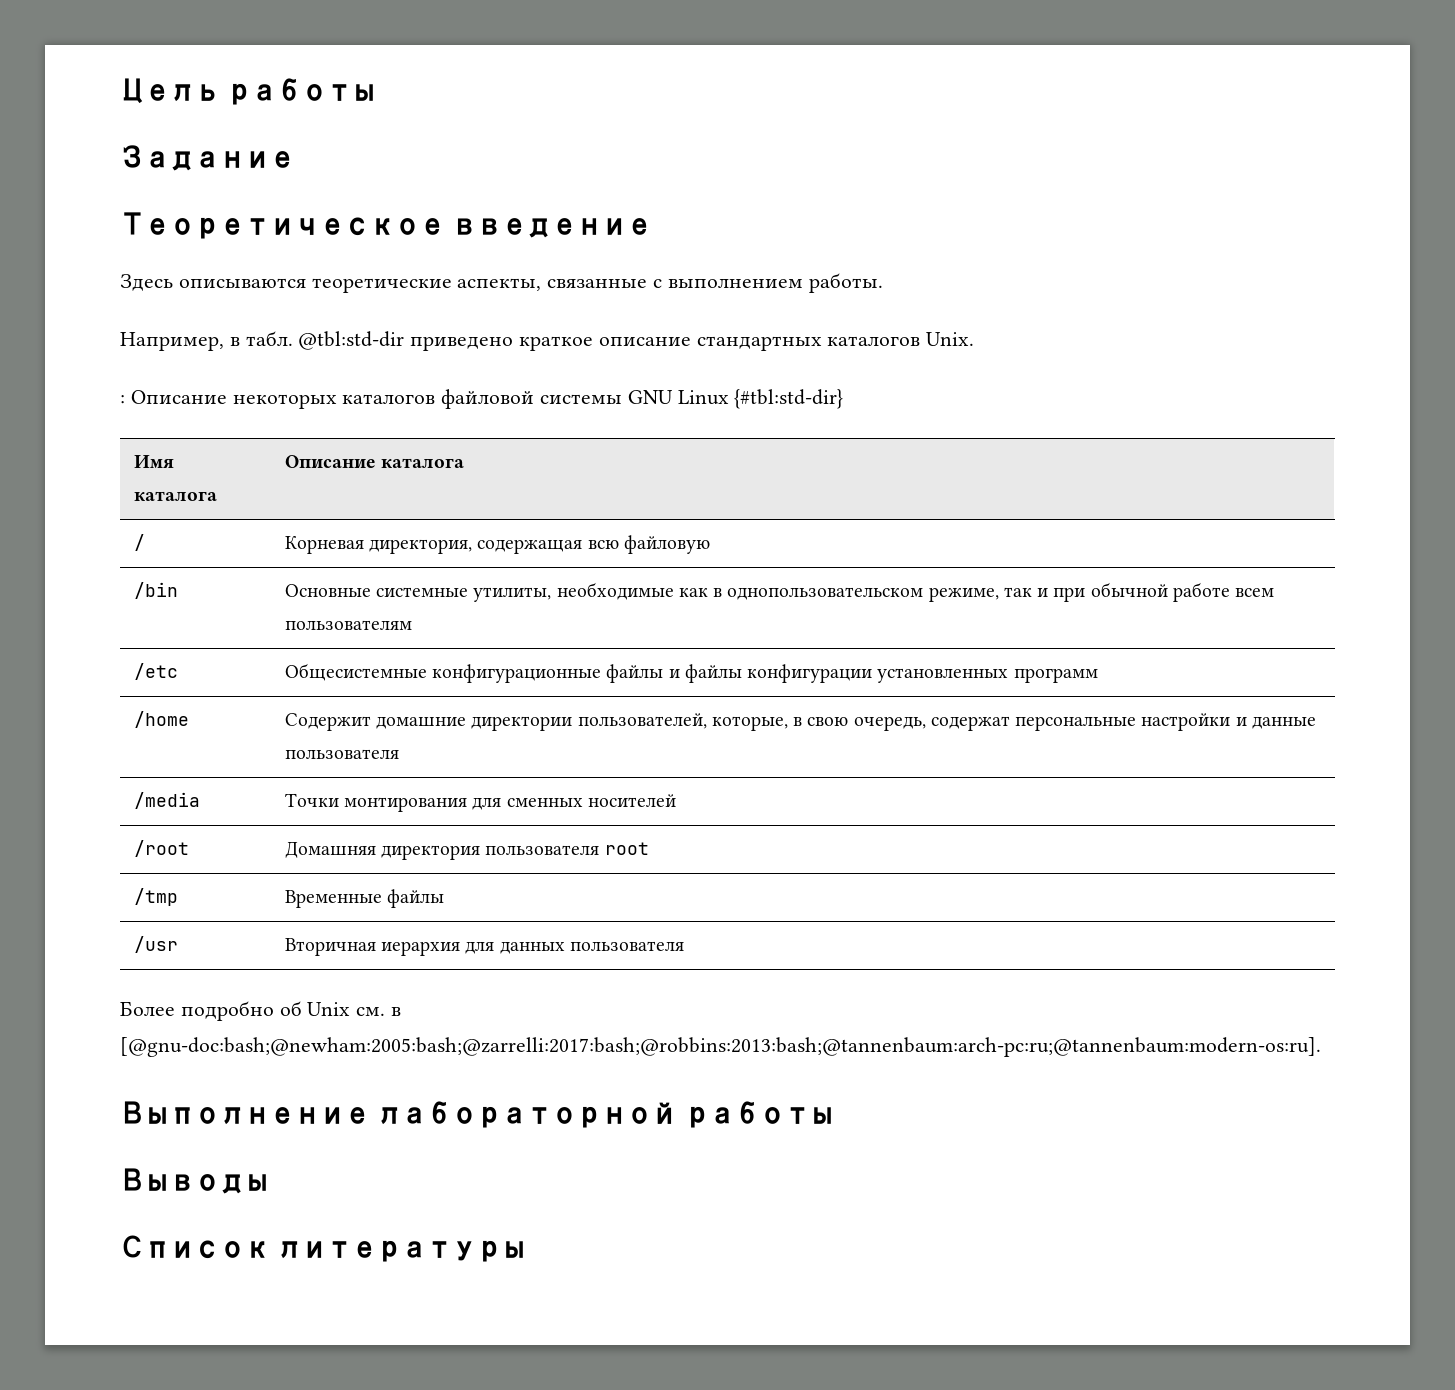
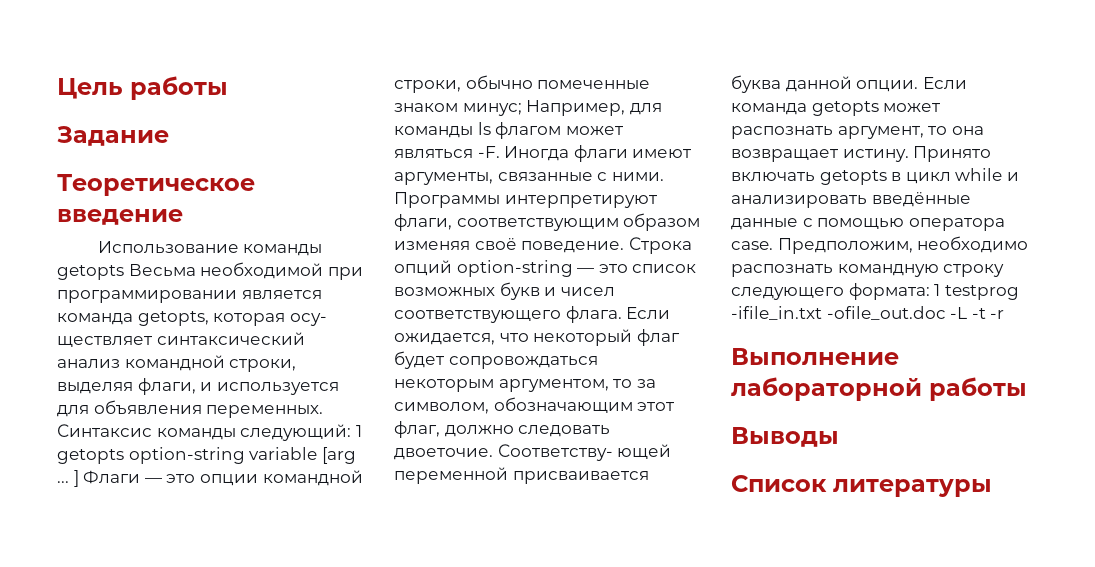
[120,273,883,293] [120,331,975,351] [120,389,844,409] [133,455,174,468] [133,491,217,501] [284,455,465,468] [133,534,145,551] [284,535,710,554] [133,582,178,599] [284,582,1275,602] [284,620,412,630] [133,663,178,680] [284,663,1098,683] [133,711,189,728] [284,713,1316,731] [284,749,399,759] [133,792,200,809] [284,793,676,812] [133,840,189,857] [284,841,649,860] [133,888,178,906] [284,889,445,908] [133,936,178,953] [284,938,684,956] [120,1001,402,1021] [120,1037,1321,1057] Здесь описываются теоретические аспекты, связанные с выполнением работы. // Например, в табл. @tbl:std-dir приведено краткое описание стандартных каталогов Unix. // : Описание некоторых каталогов файловой системы GNU Linux {#tbl:std-dir} // Имя каталога | Описание каталога // / | Корневая директория, содержащая всю файловую // /bin | Основные системные утилиты, необходимые как в однопользовательском режиме, так и при обычной работе всем пользователям // /etc | Общесистемные конфигурационные файлы и файлы конфигурации установленных программ // /home | Содержит домашние директории пользователей, которые, в свою очередь, содержат персональные настройки и данные пользователя // /media | Точки монтирования для сменных носителей // /root | Домашняя директория пользователя root // /tmp | Временные файлы // /usr | Вторичная иерархия для данных пользователя // Более подробно об Unix см. в [@gnu-doc:bash;@newham:2005:bash;@zarrelli:2017:bash;@robbins:2013:bash;@tannenbaum:arch-pc:ru;@tannenbaum:modern-os:ru]. -> [97,241,323,256] [57,262,363,280] [57,290,322,303] [57,311,327,326] [57,332,305,347] [57,355,297,372] [57,378,339,395] [57,400,324,418] [57,424,362,441] [57,447,356,464] [57,470,363,487] [394,75,651,93] [394,100,662,116] [394,122,623,139] [394,145,692,162] [394,172,664,185] [394,192,657,208] [394,213,701,231] [394,237,692,254] [394,260,697,277] [394,282,615,300] [394,306,671,323] [394,329,680,346] [394,351,598,369] [394,379,656,392] [394,397,675,414] [394,421,611,438] [394,444,672,461] [394,467,649,484] [731,75,967,93] [731,101,941,116] [731,126,984,139] [731,146,992,162] [731,168,1019,185] [731,192,971,208] [731,218,1005,231] [731,236,1029,254] [731,264,1005,277] [731,283,1019,300] [731,306,1005,320] Использование команды getopts Весьма необходимой при программировании является команда getopts, которая осу- ществляет синтаксический анализ командной строки, выделяя флаги, и используется для объявления переменных. Синтаксис команды следующий: 1 getopts option-string variable [arg ... ] Флаги — это опции командной строки, обычно помеченные знаком минус; Например, для команды ls флагом может являться -F. Иногда флаги имеют аргументы, связанные с ними. Программы интерпретируют флаги, соответствующим образом изменяя своё поведение. Строка опций option-string — это список возможных букв и чисел соответствующего флага. Если ожидается, что некоторый флаг будет сопровождаться некоторым аргументом, то за символом, обозначающим этот флаг, должно следовать двоеточие. Соответству- ющей переменной присваивается буква данной опции. Если команда getopts может распознать аргумент, то она возвращает истину. Принято включать getopts в цикл while и анализировать введённые данные с помощью оператора case. Предположим, необходимо распознать командную строку следующего формата: 1 testprog -ifile_in.txt -ofile_out.doc -L -t -r

